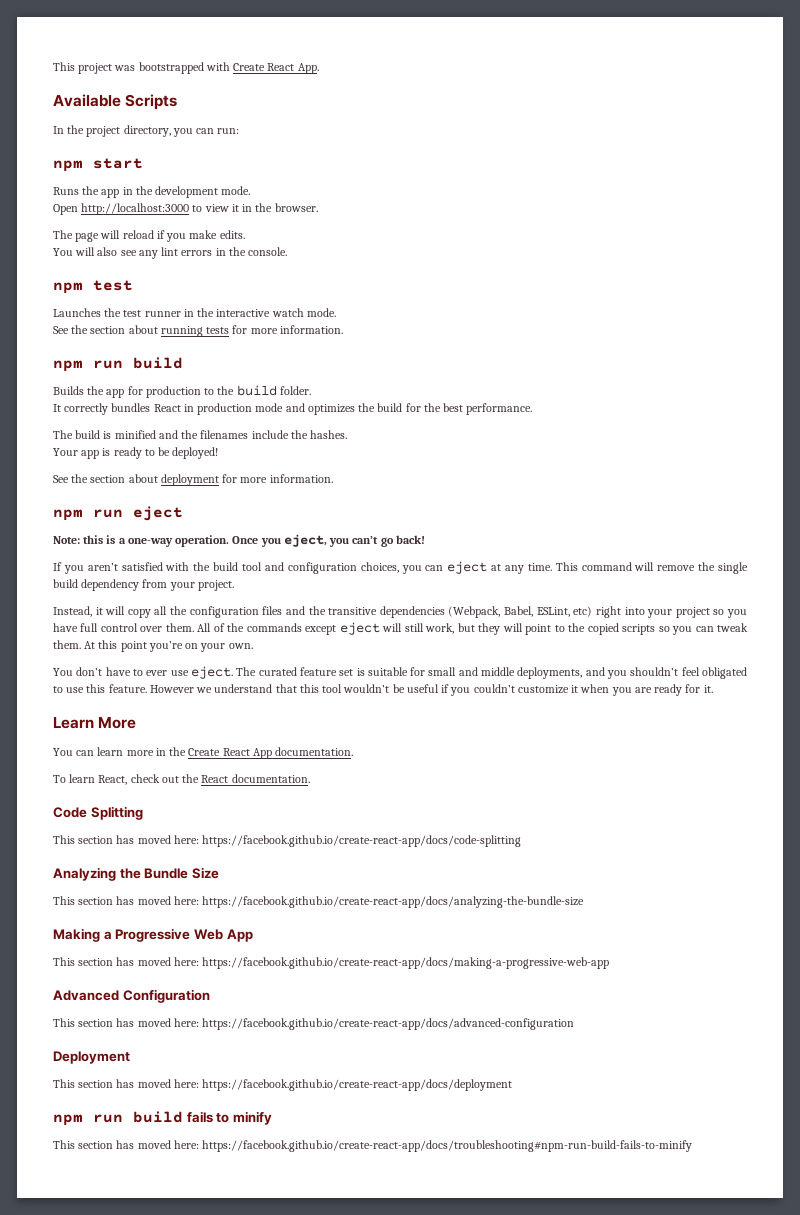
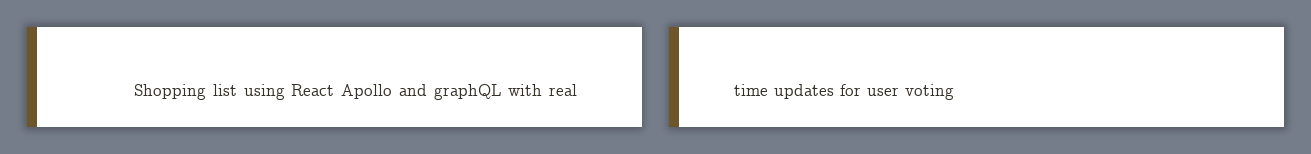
[53,62,319,74] [53,94,178,110] [53,125,240,137] [53,158,143,172] [53,186,251,198] [53,203,318,215] [53,230,245,242] [53,247,288,259] [53,280,133,294] [53,308,336,317] [53,325,343,337] [53,357,183,372] [53,385,311,398] [53,403,533,415] [53,430,348,439] [53,447,219,459] [53,474,333,486] [53,506,183,521] [53,534,425,547] [53,561,749,574] [53,579,234,591] [53,606,747,618] [53,622,749,635] [53,640,253,652] [53,666,748,679] [53,684,713,696] [53,717,137,729] [53,747,354,759] [53,774,310,785] [53,806,143,820] [53,835,522,847] [53,867,219,881] [53,896,585,908] [53,928,253,942] [53,957,610,969] [53,989,210,1003] [53,1018,575,1030] [53,1051,130,1064] [53,1079,513,1091] [53,1111,272,1126] [53,1140,693,1152] This project was bootstrapped with Create React App. // Available Scripts // In the project directory, you can run: // npm start // Runs the app in the development mode. // Open http://localhost:3000 to view it in the browser. // The page will reload if you make edits. // You will also see any lint errors in the console. // npm test // Launches the test runner in the interactive watch mode. // See the section about running tests for more information. // npm run build // Builds the app for production to the build folder. // It correctly bundles React in production mode and optimizes the build for the best performance. // The build is minified and the filenames include the hashes. // Your app is ready to be deployed! // See the section about deployment for more information. // npm run eject // Note: this is a one-way operation. Once you eject, you can’t go back! // If you aren’t satisfied with the build tool and configuration choices, you can eject at any time. This command will remove the single build dependency from your project. // Instead, it will copy all the configuration files and the transitive dependencies (Webpack, Babel, ESLint, etc) right into your project so you have full control over them. All of the commands except eject will still work, but they will point to the copied scripts so you can tweak them. At this point you’re on your own. // You don’t have to ever use eject. The curated feature set is suitable for small and middle deployments, and you shouldn’t feel obligated to use this feature. However we understand that this tool wouldn’t be useful if you couldn’t customize it when you are ready for it. // Learn More // You can learn more in the Create React App documentation. // To learn React, check out the React documentation. // Code Splitting // This section has moved here: https://facebook.github.io/create-react-app/docs/code-splitting // Analyzing the Bundle Size // This section has moved here: https://facebook.github.io/create-react-app/docs/analyzing-the-bundle-size // Making a Progressive Web App // This section has moved here: https://facebook.github.io/create-react-app/docs/making-a-progressive-web-app // Advanced Configuration // This section has moved here: https://facebook.github.io/create-react-app/docs/advanced-configuration // Deployment // This section has moved here: https://facebook.github.io/create-react-app/docs/deployment // npm run build fails to minify // This section has moved here: https://facebook.github.io/create-react-app/docs/troubleshooting#npm-run-build-fails-to-minify -> [134,84,954,100] Shopping list using React Apollo and graphQL with real time updates for user voting

